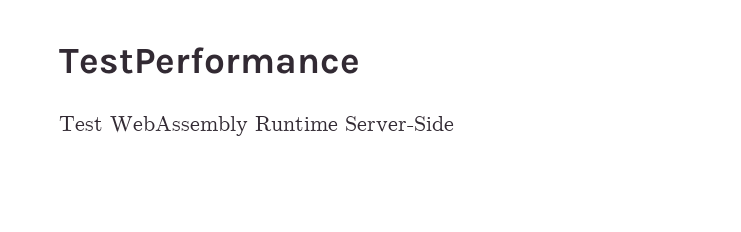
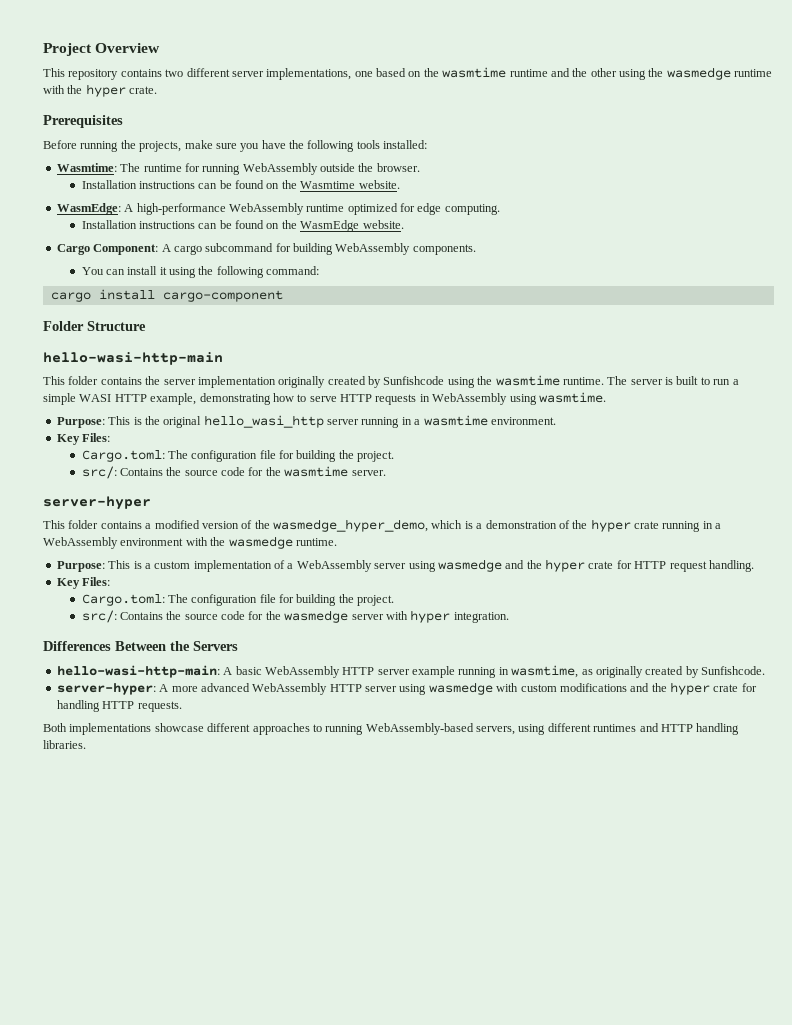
[59,47,360,74] [59,116,454,136] TestPerformance // Test WebAssembly Runtime Server-Side -> [43,43,161,56] [43,67,773,80] [43,84,158,97] [43,115,123,128] [43,140,428,152] [56,163,420,175] [81,180,400,189] [56,203,500,215] [81,220,404,232] [56,243,476,255] [81,266,320,278] [50,289,283,302] [43,321,146,331] [43,352,223,365] [43,375,739,388] [43,392,606,405] [56,415,556,428] [56,433,111,445] [81,450,395,462] [81,466,386,479] [43,496,151,510] [43,519,722,532] [43,536,337,549] [56,559,754,572] [56,577,111,589] [81,594,395,606] [81,610,509,623] [43,641,238,651] [56,665,765,678] [56,682,757,695] [56,700,182,712] [43,723,740,735] [43,740,86,749] Project Overview // This repository contains two different server implementations, one based on the wasmtime runtime and the other using the wasmedge runtime with the hyper crate. // Prerequisites // Before running the projects, make sure you have the following tools installed: // Wasmtime: The runtime for running WebAssembly outside the browser. // Installation instructions can be found on the Wasmtime website. // WasmEdge: A high-performance WebAssembly runtime optimized for edge computing. // Installation instructions can be found on the WasmEdge website. // Cargo Component: A cargo subcommand for building WebAssembly components. // You can install it using the following command: // cargo install cargo-component // Folder Structure // hello-wasi-http-main // This folder contains the server implementation originally created by Sunfishcode using the wasmtime runtime. The server is built to run a simple WASI HTTP example, demonstrating how to serve HTTP requests in WebAssembly using wasmtime. // Purpose: This is the original hello_wasi_http server running in a wasmtime environment. // Key Files: // Cargo.toml: The configuration file for building the project. // src/: Contains the source code for the wasmtime server. // server-hyper // This folder contains a modified version of the wasmedge_hyper_demo, which is a demonstration of the hyper crate running in a WebAssembly environment with the wasmedge runtime. // Purpose: This is a custom implementation of a WebAssembly server using wasmedge and the hyper crate for HTTP request handling. // Key Files: // Cargo.toml: The configuration file for building the project. // src/: Contains the source code for the wasmedge server with hyper integration. // Differences Between the Servers // hello-wasi-http-main: A basic WebAssembly HTTP server example running in wasmtime, as originally created by Sunfishcode. // server-hyper: A more advanced WebAssembly HTTP server using wasmedge with custom modifications and the hyper crate for handling HTTP requests. // Both implementations showcase different approaches to running WebAssembly-based servers, using different runtimes and HTTP handling libraries.

